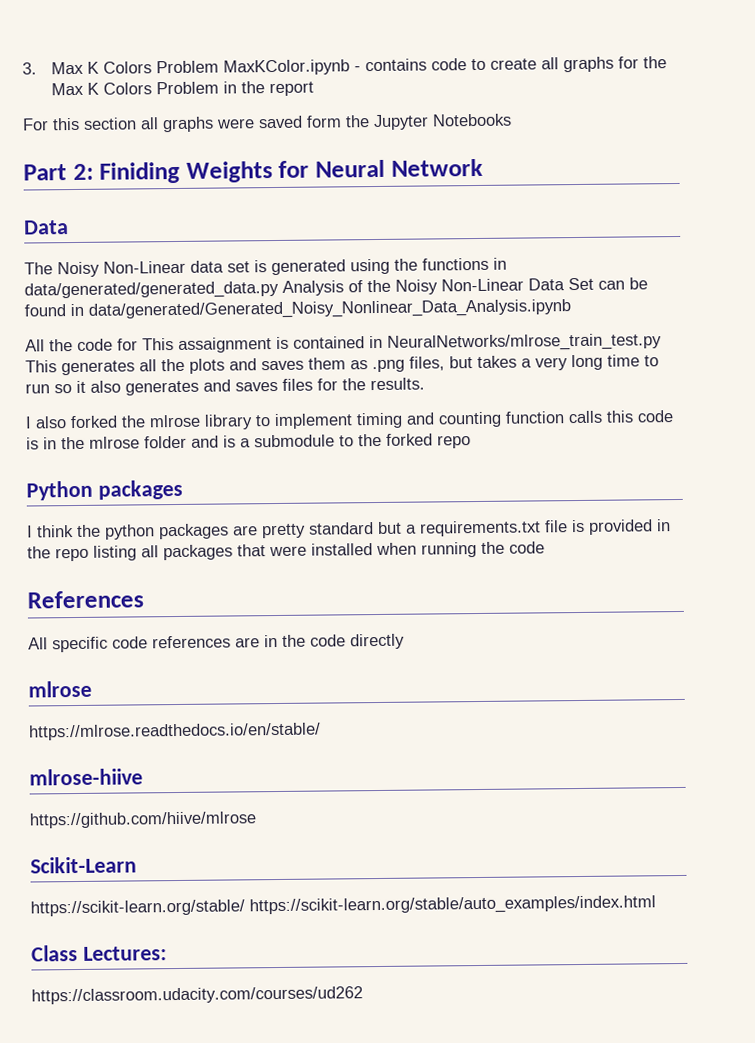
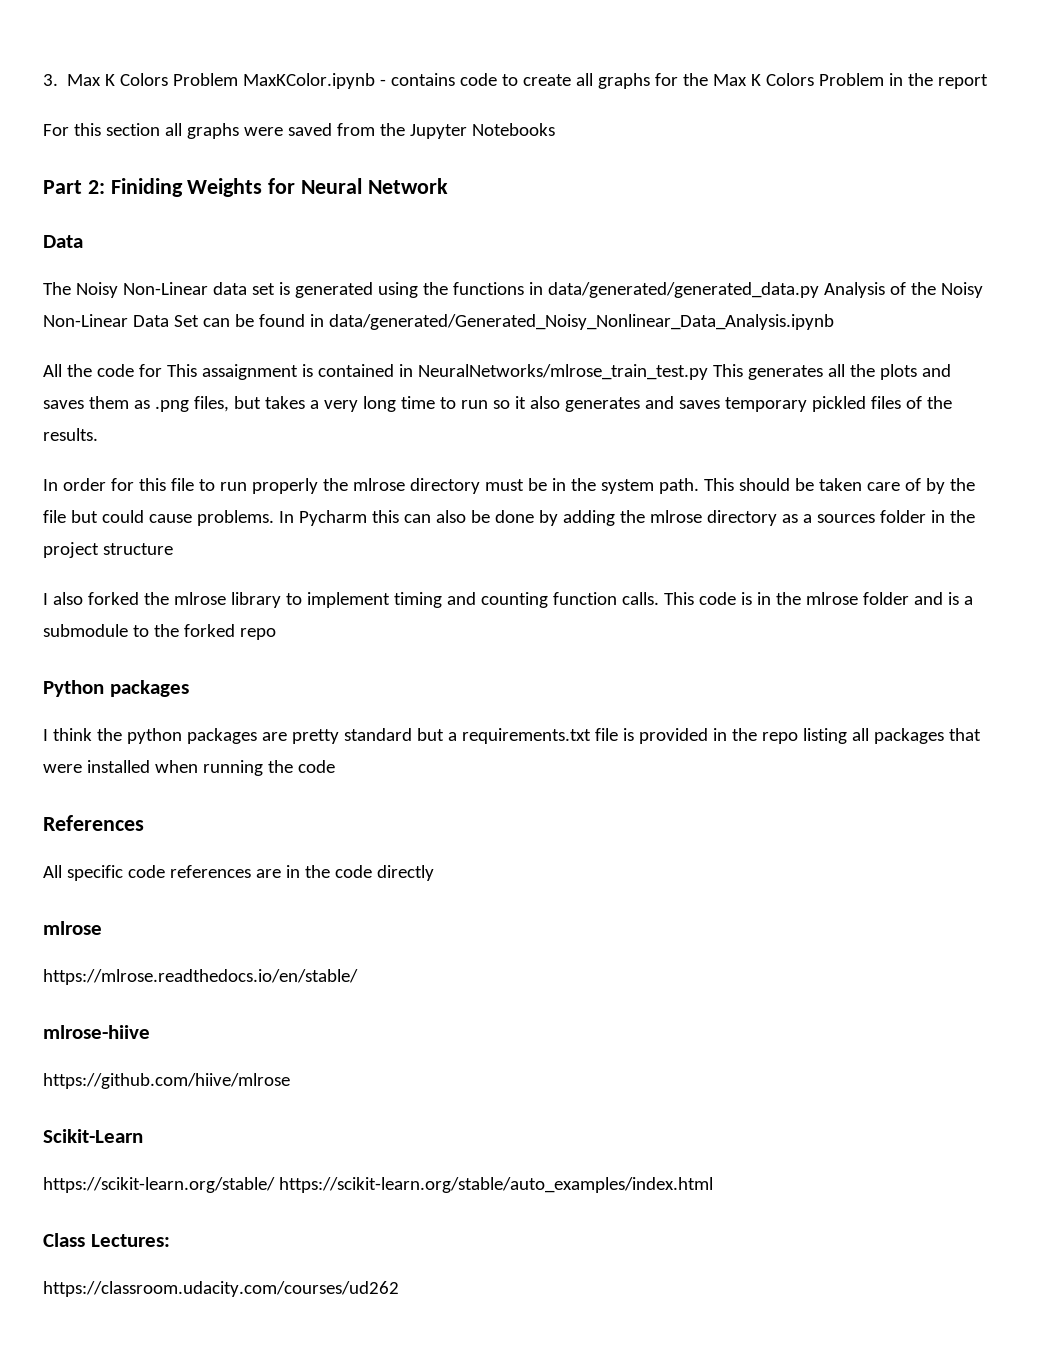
[306,115,342,128] form -> [336,123,375,136] from
[282,377,425,391] files for the results. -> [724,396,952,412] [43,428,98,441] [43,478,975,494] [43,510,975,526] [43,542,173,558] temporary pickled files of the results. // In order for this file to run properly the mlrose directory must be in the system path. This should be taken care of by the file but could cause problems. In Pycharm this can also be done by adding the mlrose directory as a sources folder in the project structure
[568,410,634,424] calls this -> [621,592,694,605] calls. This

